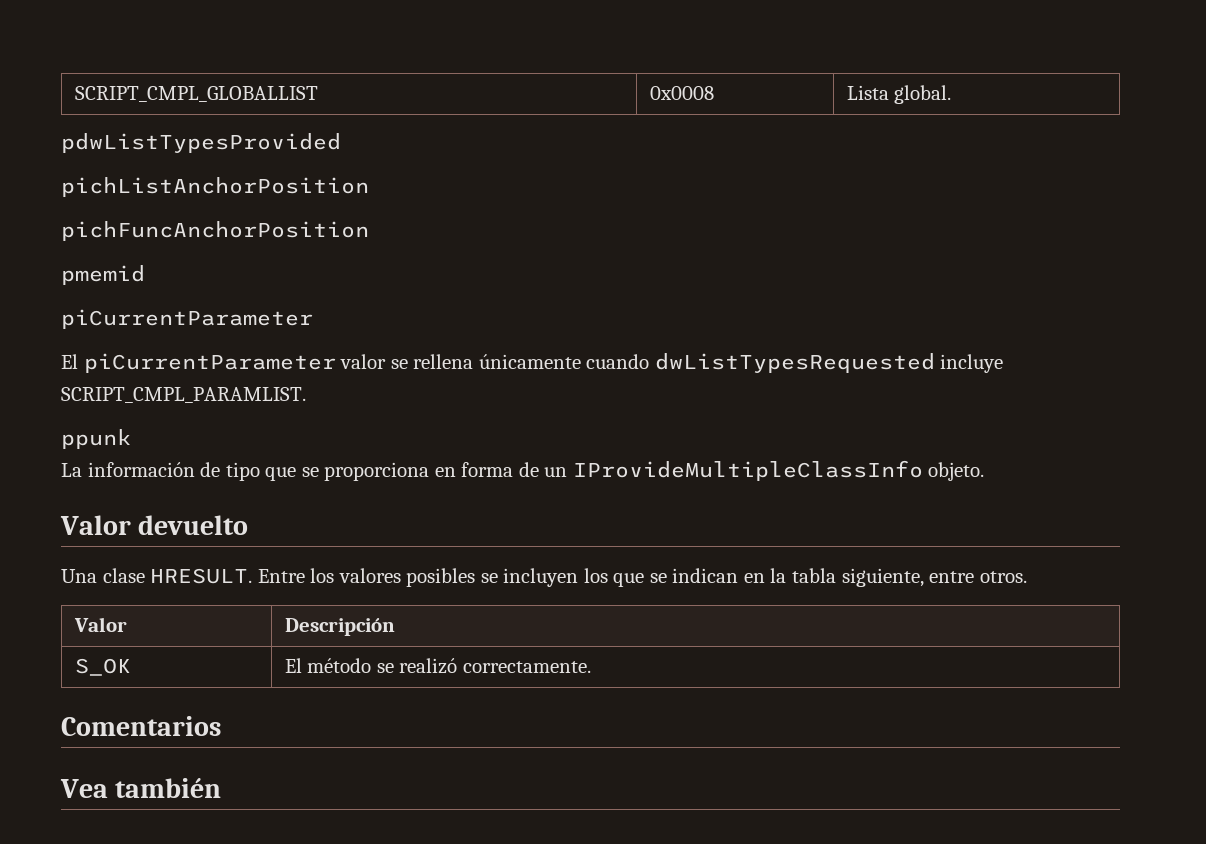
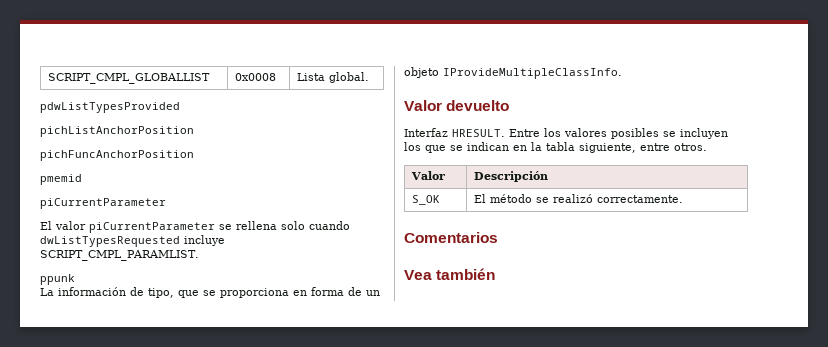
[83,353,387,373] piCurrentParameter valor -> [55,221,215,233] valor piCurrentParameter
[478,354,581,369] únicamente -> [281,221,305,230] solo
[225,462,260,481] tipo -> [148,288,174,298] tipo,
[572,460,985,481] IProvideMultipleClassInfo objeto. -> [404,67,622,79] objeto IProvideMultipleClassInfo.
[61,568,145,583] Una clase -> [404,128,448,137] Interfaz

